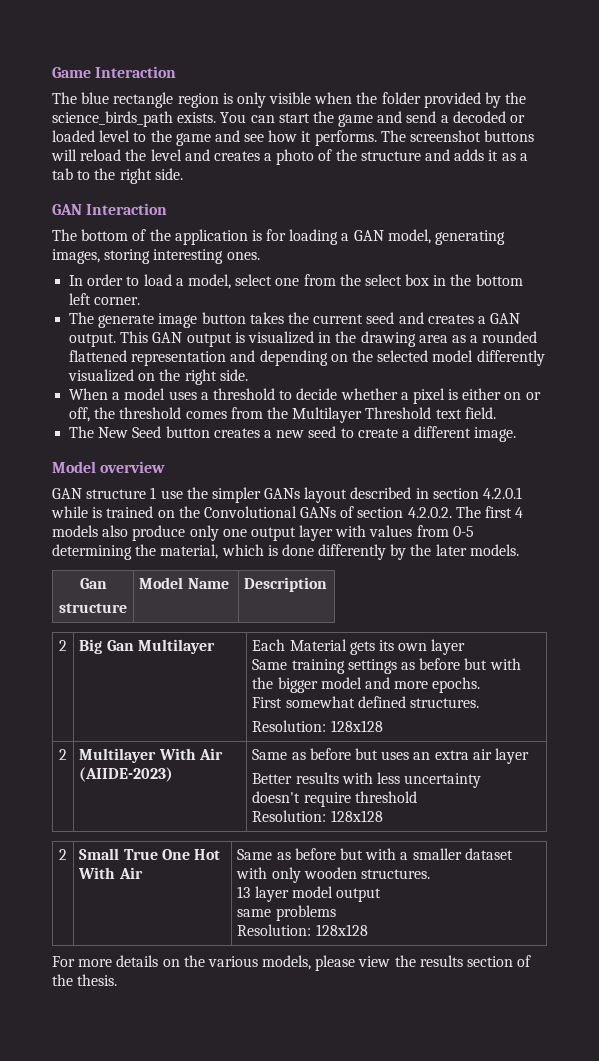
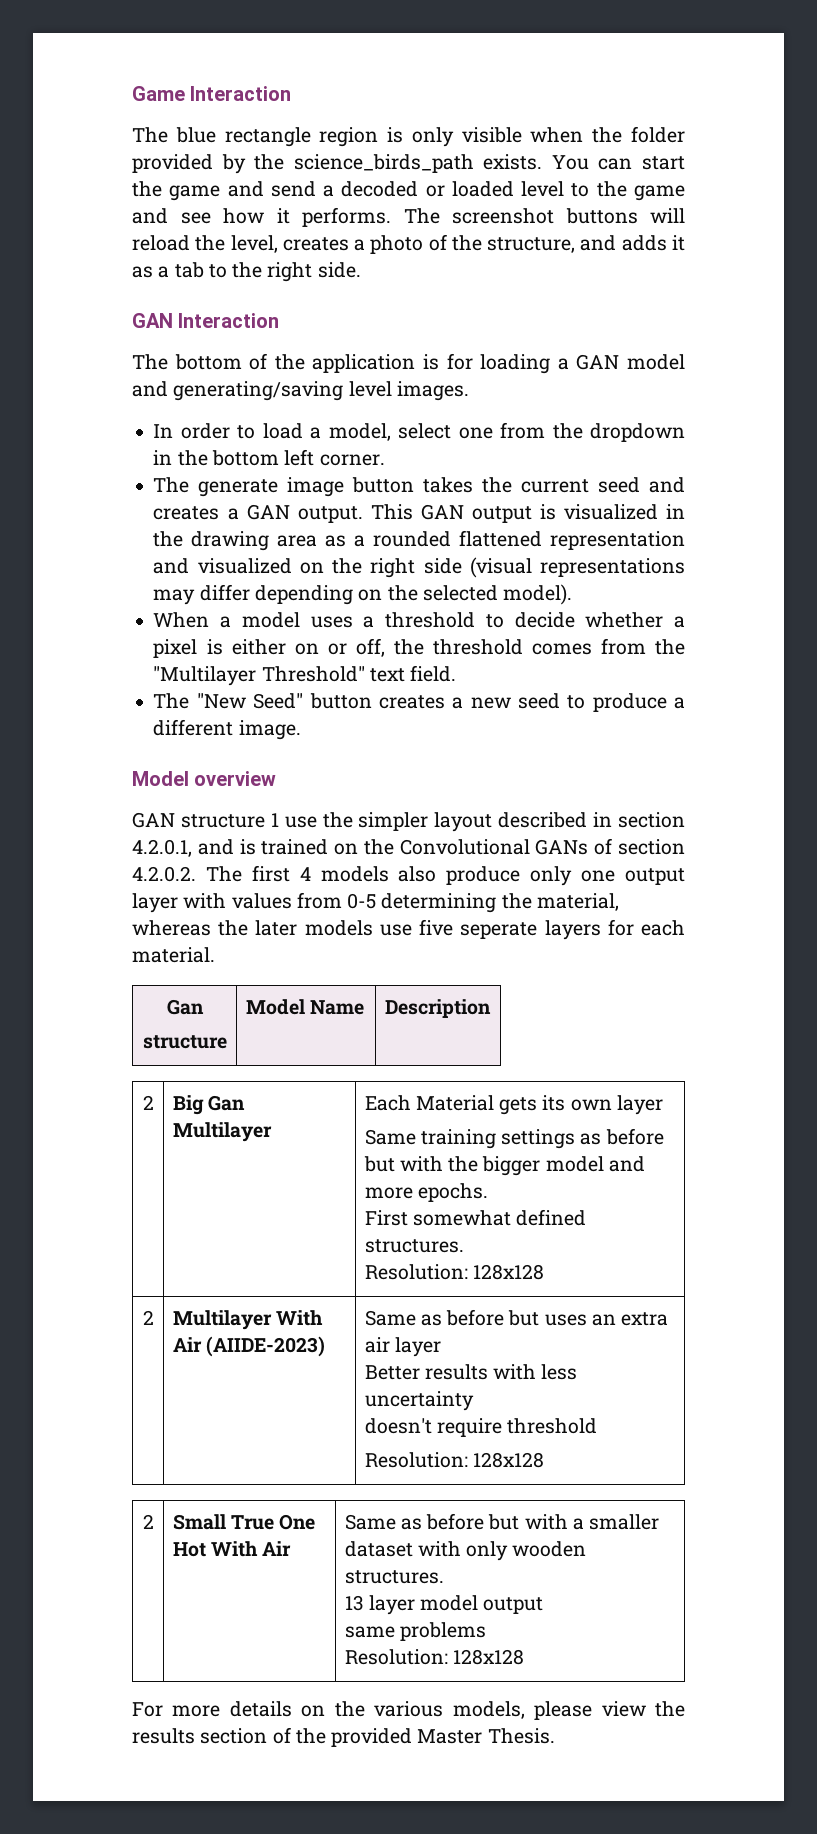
[150,149,210,161] level and -> [230,235,278,253] level,
[360,151,421,161] structure -> [487,237,576,253] structure,
[387,229,506,245] [52,249,260,264] model, generating images, storing interesting ones. -> [627,354,686,370] [132,381,469,401] model and generating/saving level images.
[364,274,430,286] select box -> [589,423,685,442] dropdown
[259,350,545,366] [68,369,248,385] depending on the selected model differently visualized on the right side. -> [197,557,685,578] [153,584,573,605] visualized on the right side (visual representations may differ depending on the selected model).
[292,407,432,423] Multilayer Threshold -> [153,666,365,686] "Multilayer Threshold"
[98,426,162,438] New Seed -> [196,693,304,709] "New Seed"
[357,428,398,438] create -> [592,693,667,712] produce
[264,488,301,499] GANs -> (429, 821) none
[483,487,523,499] [51,506,88,518] 4.2.0.1 while -> [132,839,234,857] 4.2.0.1, and
[221,544,519,560] which is done differently by the later models. -> [132,919,685,940] [132,947,215,963] whereas the later models use five seperate layers for each material.
[77,974,118,986] thesis. -> [331,1728,555,1747] provided Master Thesis.

